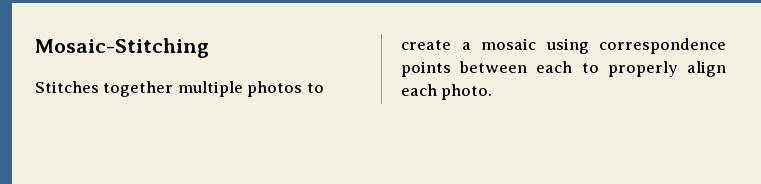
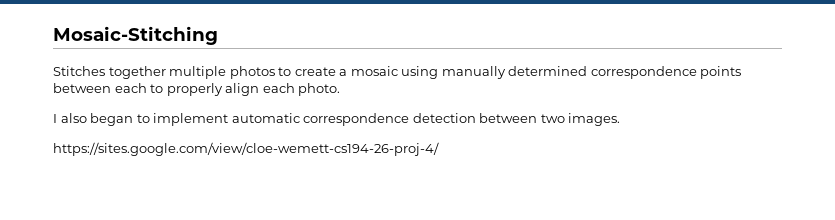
(589, 46) none -> [441,66,588,79] manually determined
(493, 92) none -> [53,113,621,126] [53,142,439,156] // I also began to implement automatic correspondence detection between two images. // https://sites.google.com/view/cloe-wemett-cs194-26-proj-4/

